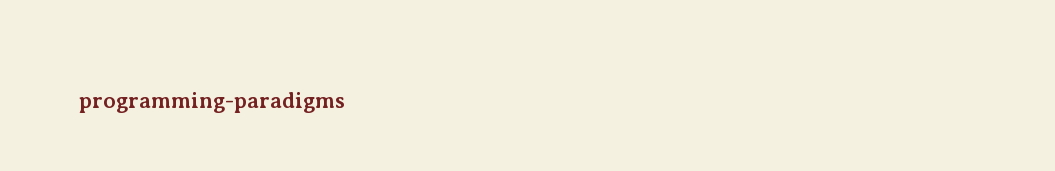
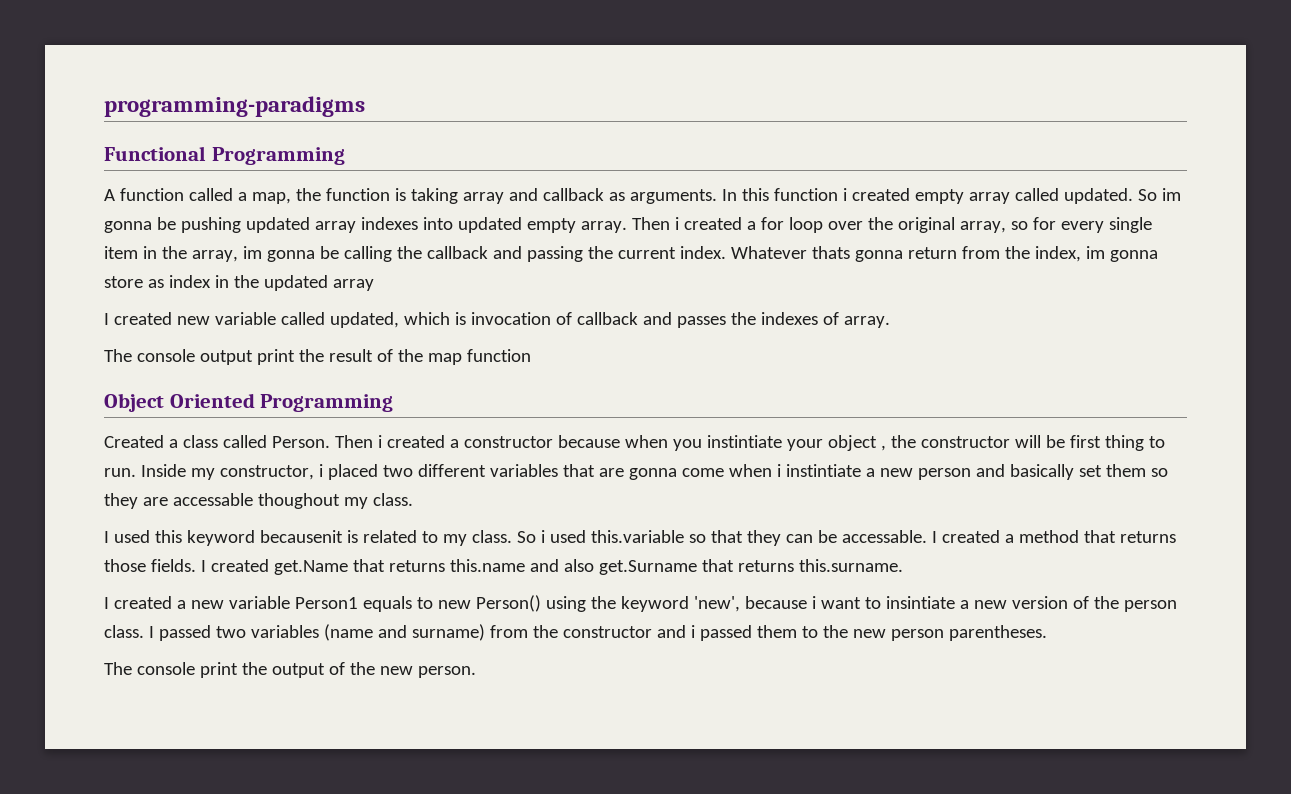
(345, 102) none -> [104,146,345,165] [104,188,1181,204] [104,217,1152,233] [104,246,1158,262] [104,275,374,291] [104,312,890,328] [104,349,531,365] [104,393,394,412] [104,435,1165,451] [104,464,1168,480] [104,493,413,509] [104,530,1176,546] [104,559,903,575] [104,595,1177,612] [104,624,1047,641] [104,662,476,678] // Functional Programming // A function called a map, the function is taking array and callback as arguments. In this function i created empty array called updated. So im gonna be pushing updated array indexes into updated empty array. Then i created a for loop over the original array, so for every single item in the array, im gonna be calling the callback and passing the current index. Whatever thats gonna return from the index, im gonna store as index in the updated array // I created new variable called updated, which is invocation of callback and passes the indexes of array. // The console output print the result of the map function // Object Oriented Programming // Created a class called Person. Then i created a constructor because when you instintiate your object , the constructor will be first thing to run. Inside my constructor, i placed two different variables that are gonna come when i instintiate a new person and basically set them so they are accessable thoughout my class. // I used this keyword becausenit is related to my class. So i used this.variable so that they can be accessable. I created a method that returns those fields. I created get.Name that returns this.name and also get.Surname that returns this.surname. // I created a new variable Person1 equals to new Person() using the keyword 'new', because i want to insintiate a new version of the person class. I passed two variables (name and surname) from the constructor and i passed them to the new person parentheses. // The console print the output of the new person.

